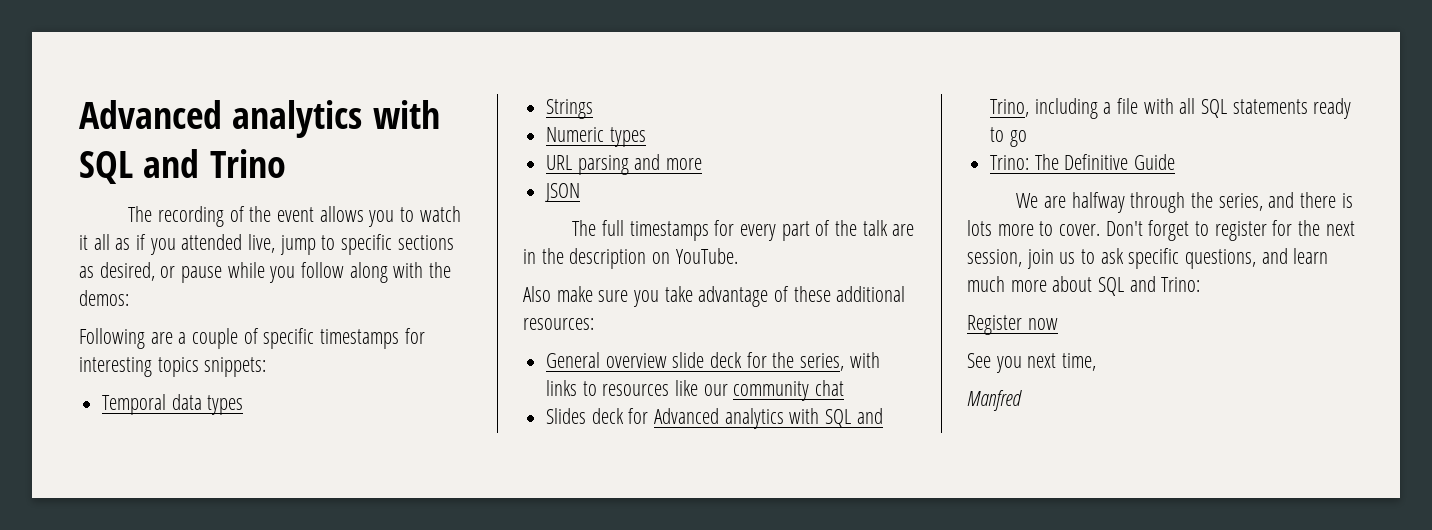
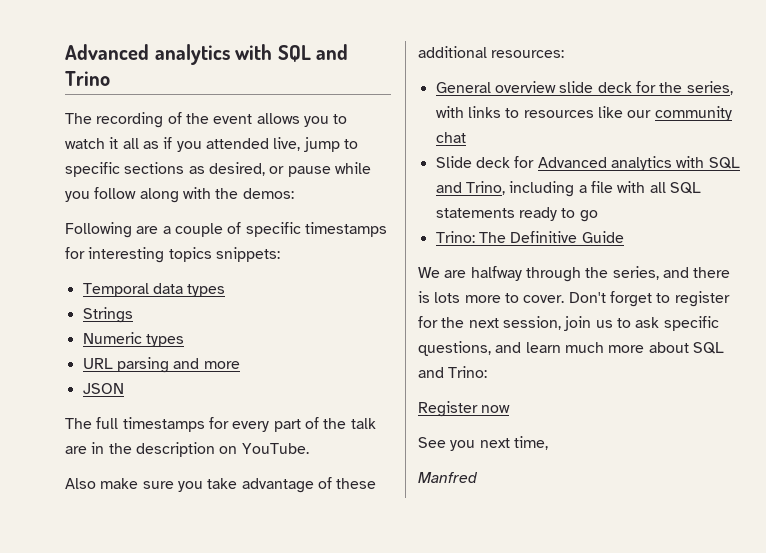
[546,408,587,424] Slides -> [435,156,472,168] Slide

